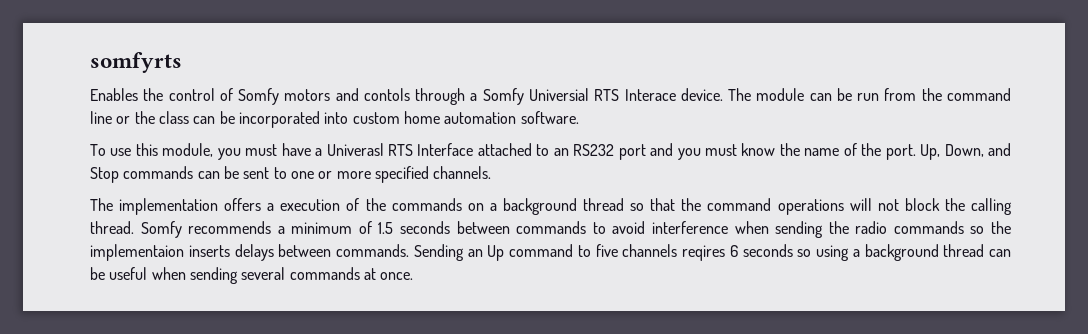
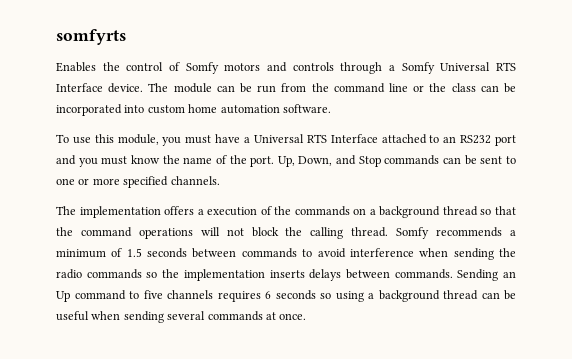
[363,88,410,101] contols -> [292,62,334,71] controls
[529,88,676,101] Universial RTS Interace -> [440,62,516,71] [56,83,103,92] Universal RTS Interface
[326,143,384,156] Univerasl -> [253,134,304,143] Universal
[90,244,184,261] implementaion -> [183,269,265,281] implementation
[682,245,725,261] reqires -> [217,291,261,302] requires

